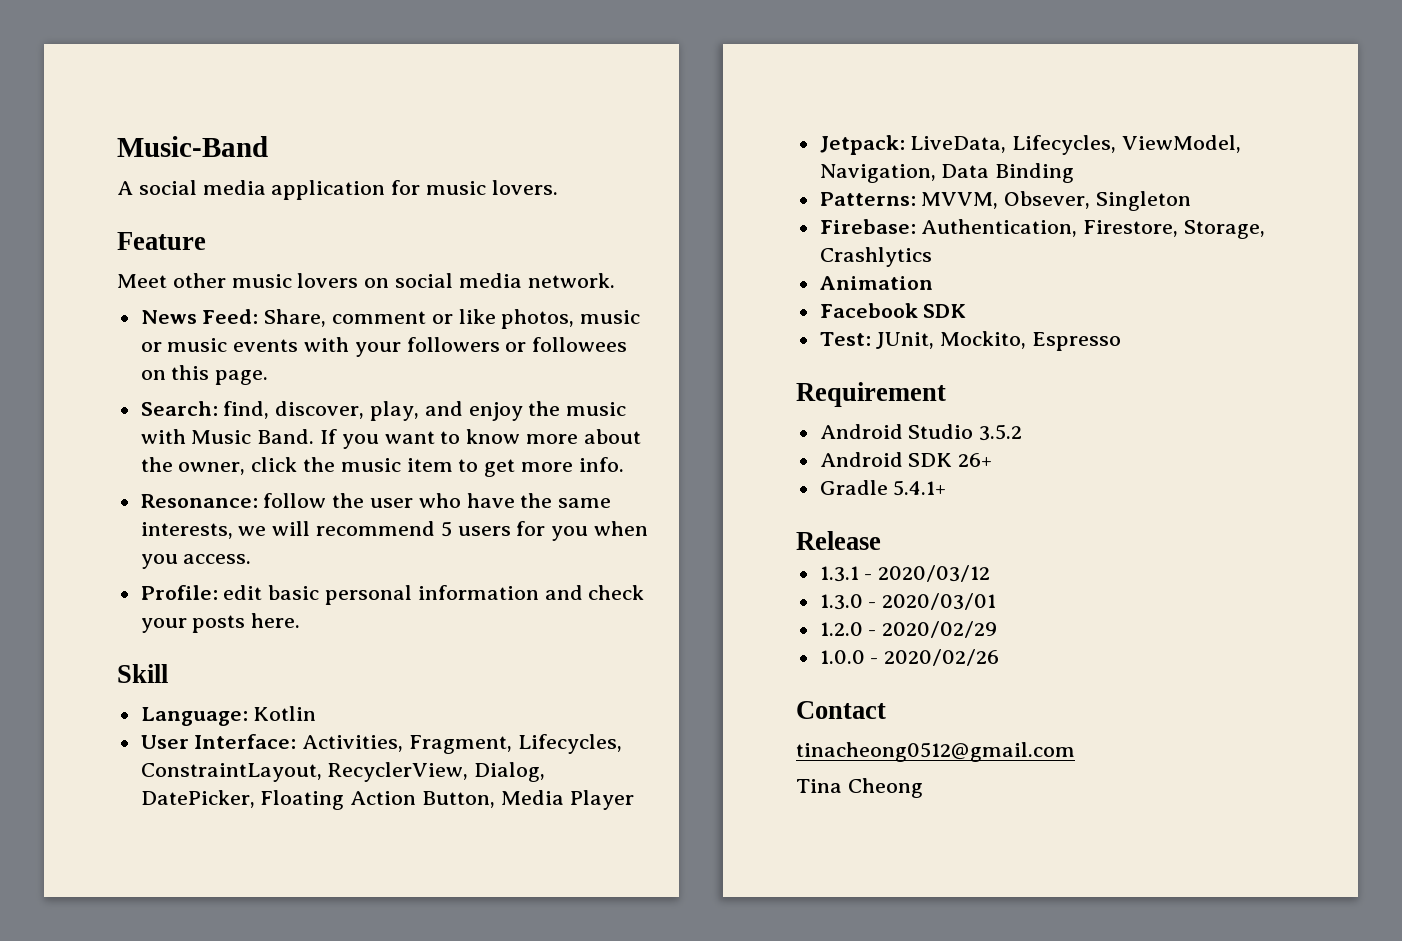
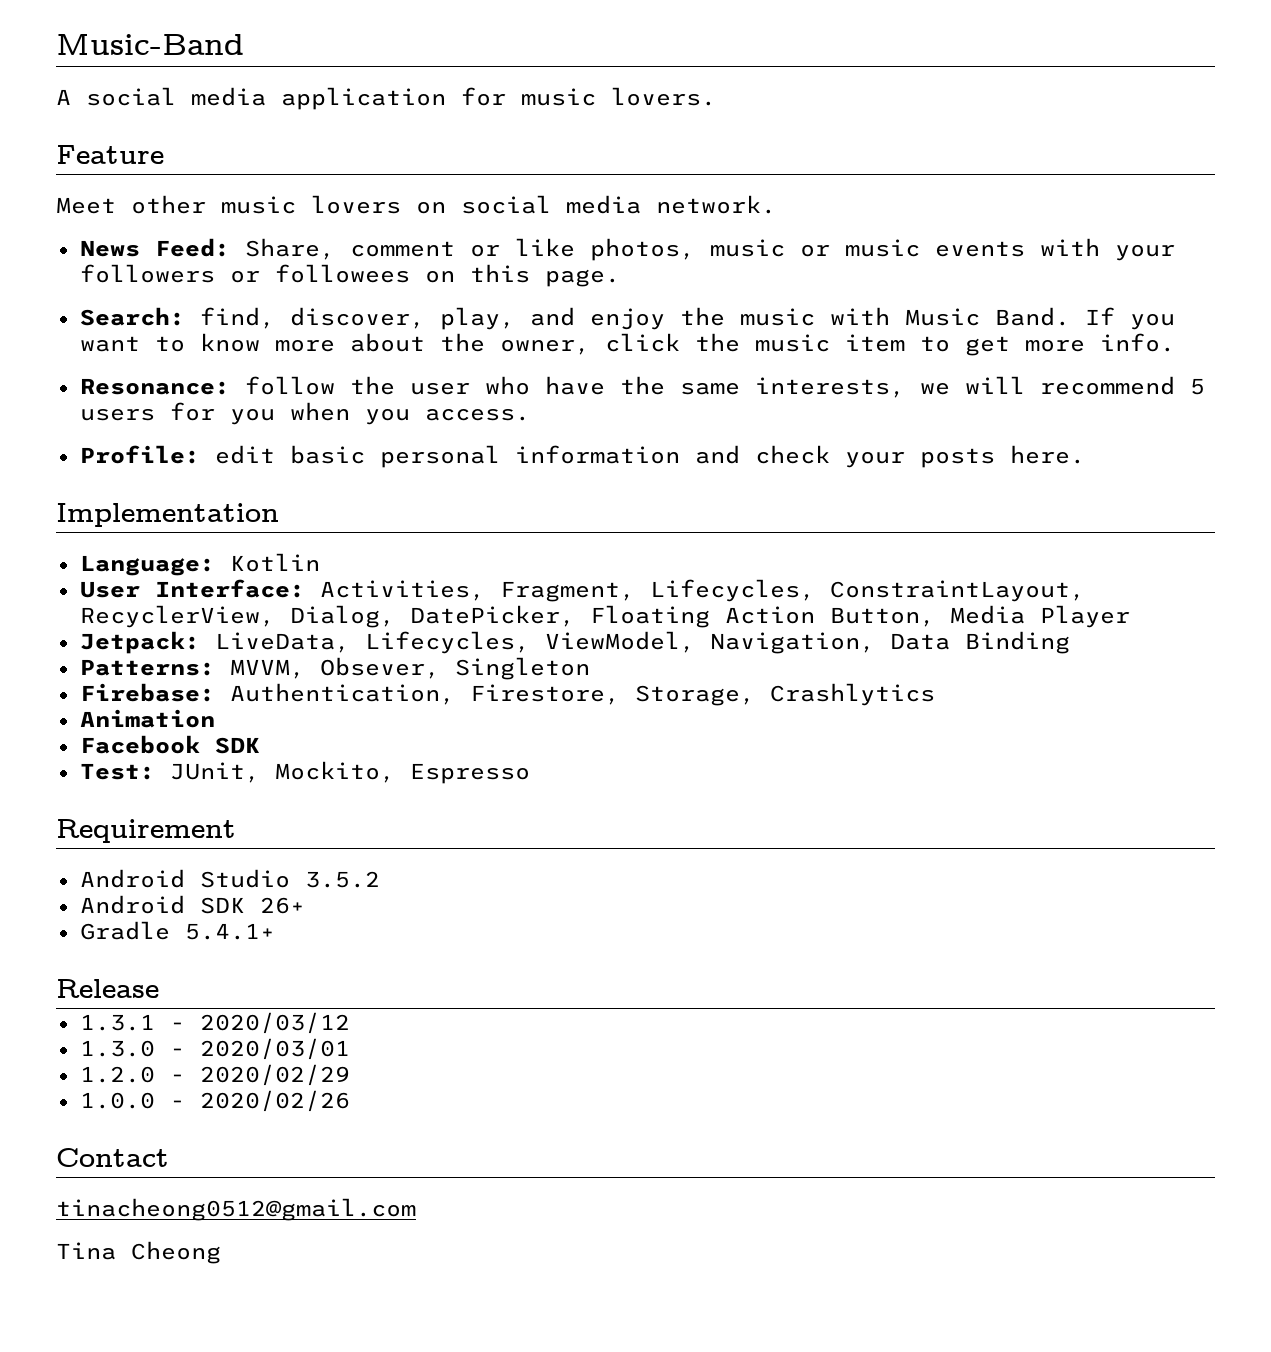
[117,664,168,683] Skill -> [56,503,279,527] Implementation

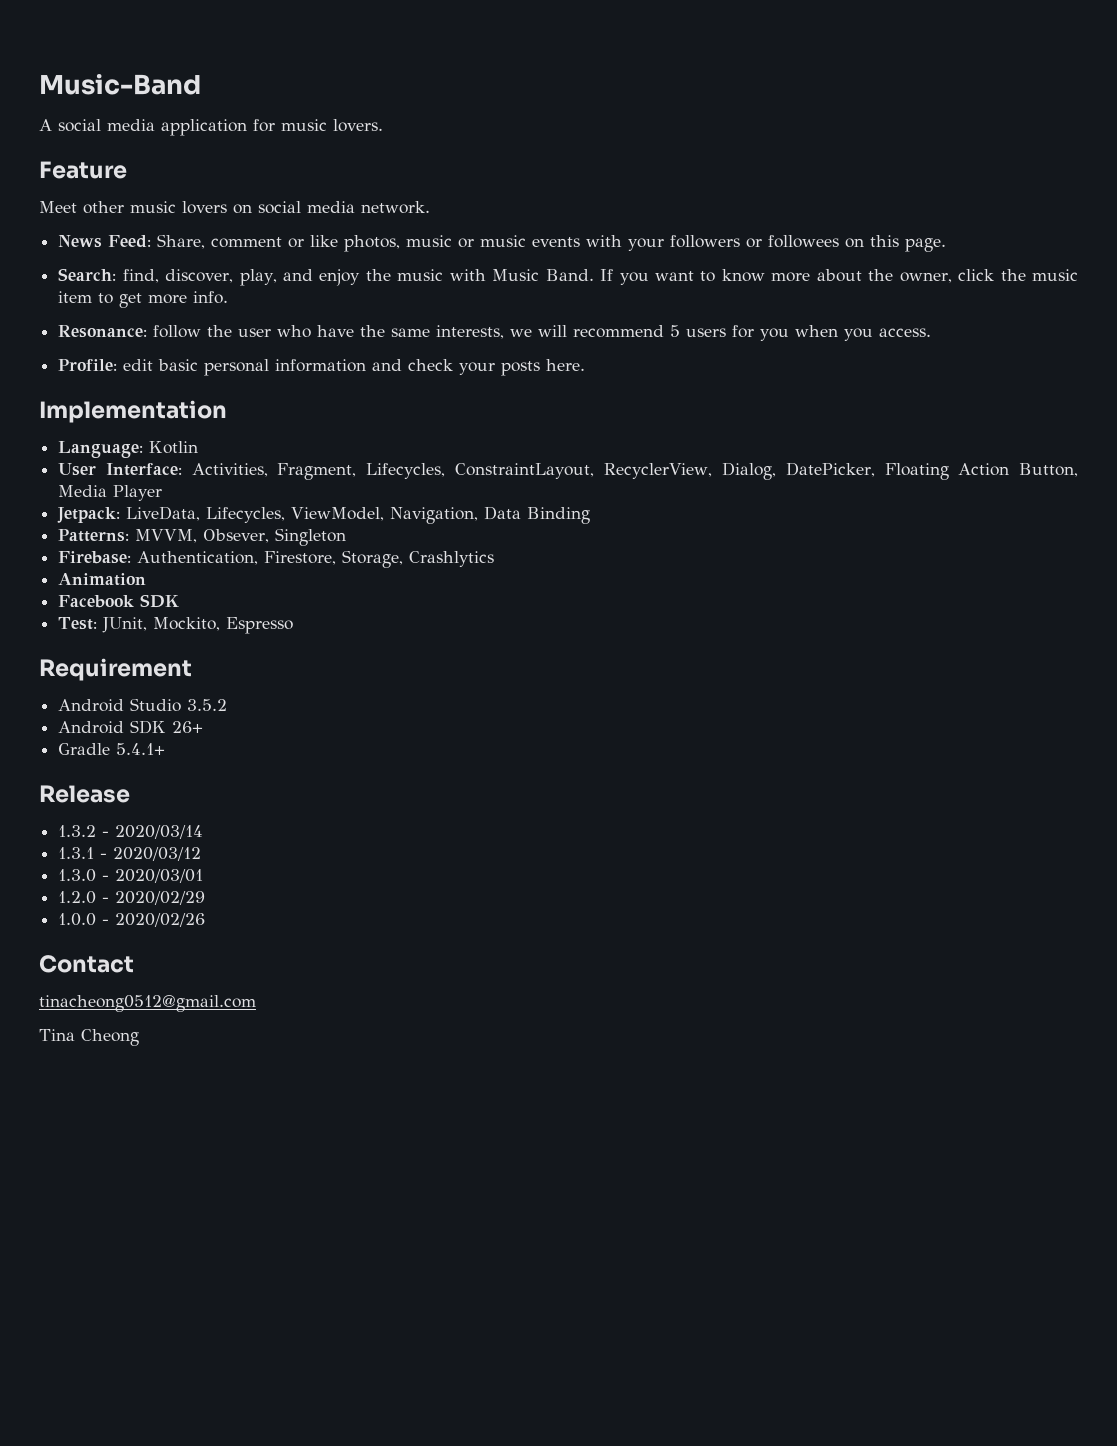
(159, 988) none -> [58,825,204,839] // 1.3.2 - 2020/03/14

